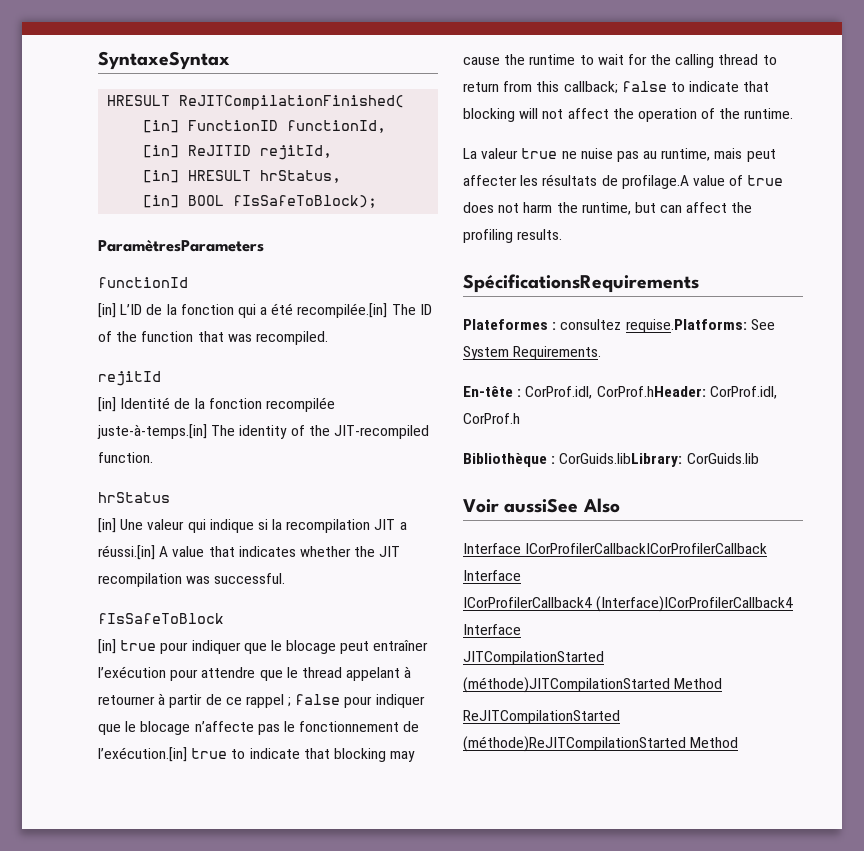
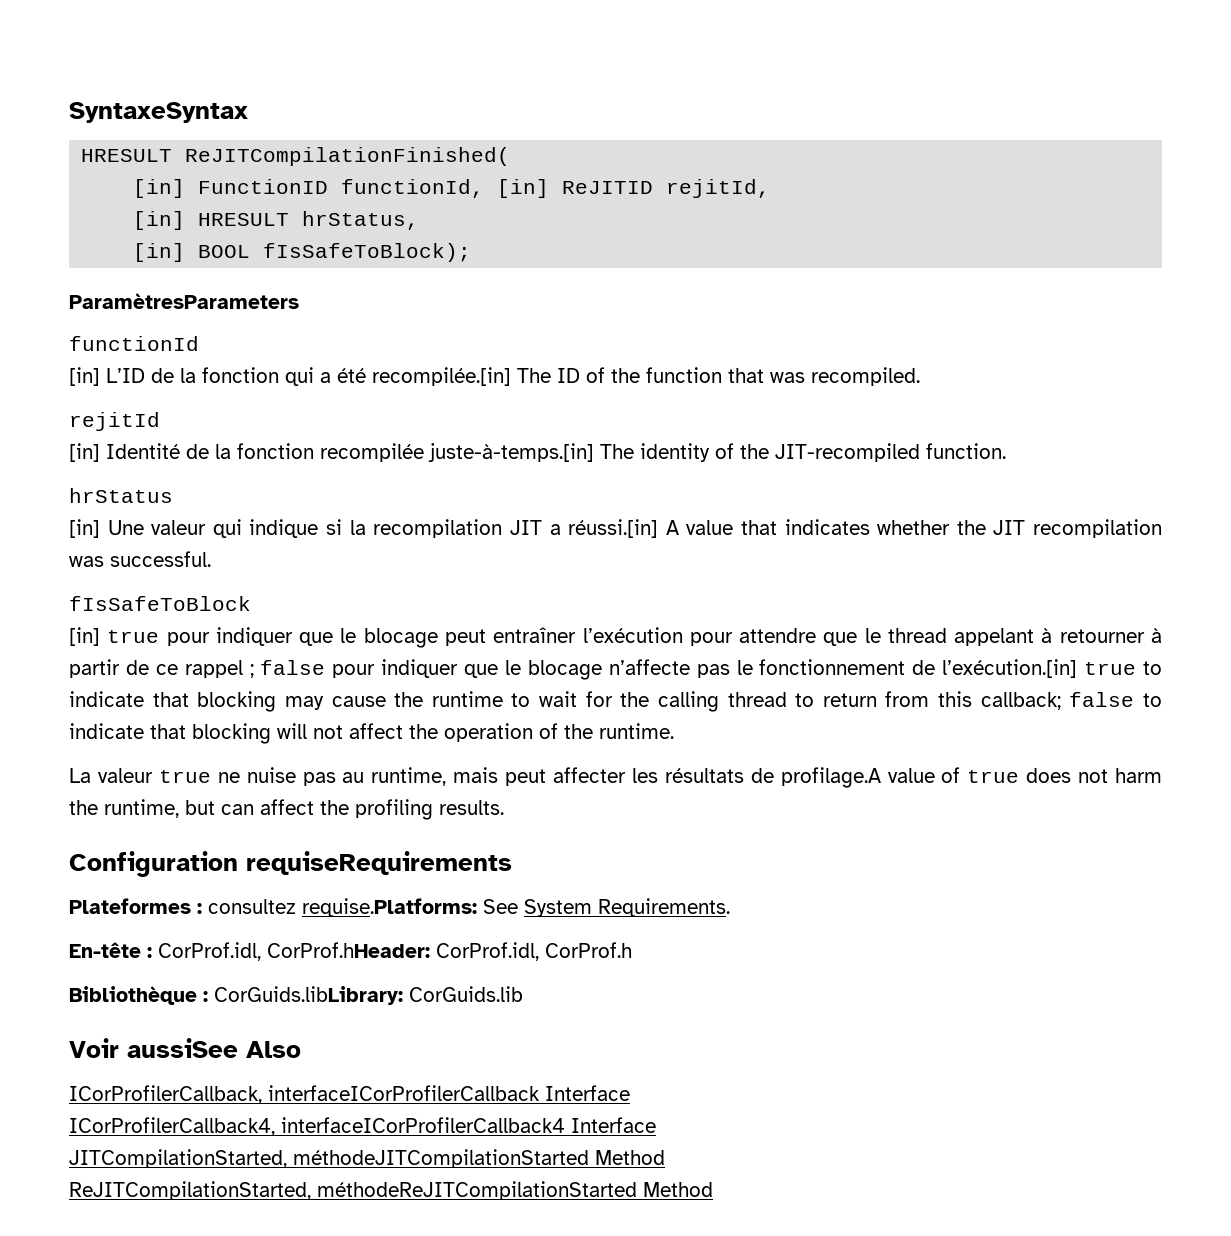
[463,274,699,293] SpécificationsRequirements -> [69,851,512,877] Configuration requiseRequirements
[463,543,768,554] [463,570,521,581] [463,596,794,612] [463,624,521,635] [463,651,604,665] [463,677,670,693] Interface ICorProfilerCallbackICorProfilerCallback Interface // ICorProfilerCallback4 (Interface)ICorProfilerCallback4 Interface // JITCompilationStarted (méthode)JITCompilationStarted -> [69,1085,630,1104] [69,1117,656,1136] [69,1149,589,1168] ICorProfilerCallback, interfaceICorProfilerCallback Interface // ICorProfilerCallback4, interfaceICorProfilerCallback4 Interface // JITCompilationStarted, méthodeJITCompilationStarted
[463,710,620,724] [463,736,686,752] ReJITCompilationStarted (méthode)ReJITCompilationStarted -> [69,1181,637,1200] ReJITCompilationStarted, méthodeReJITCompilationStarted

